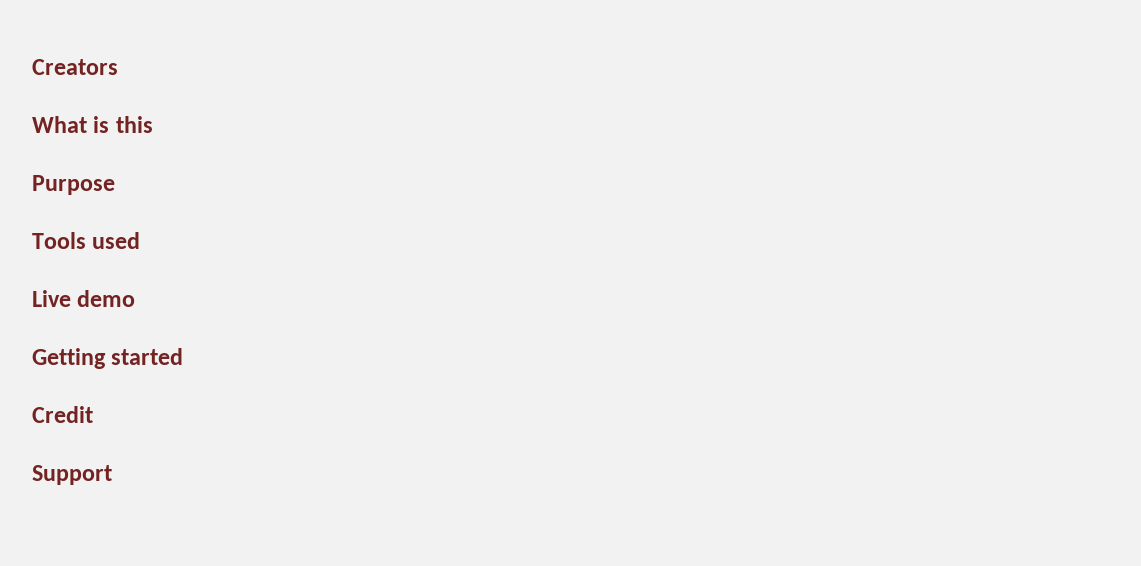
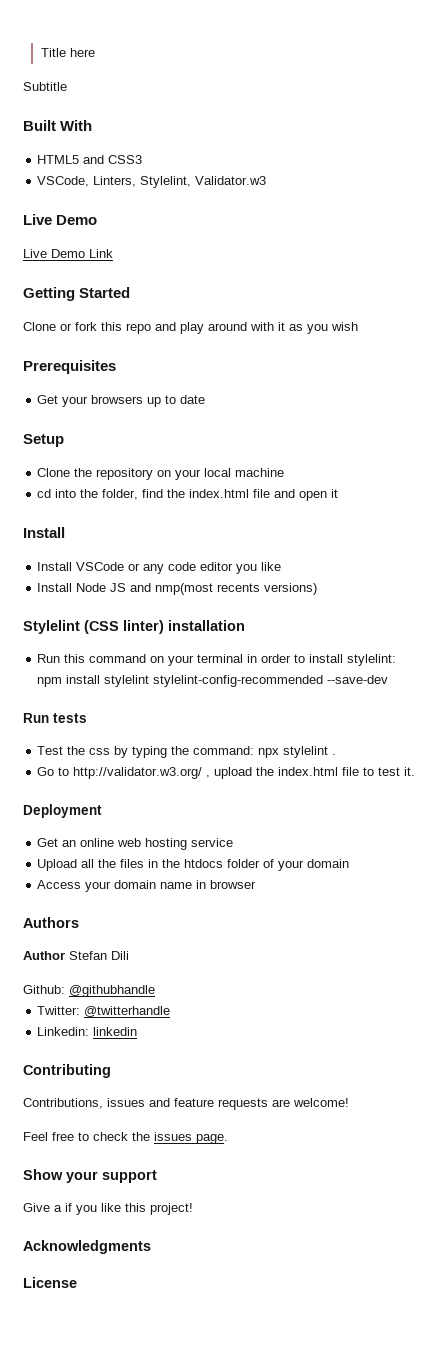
[32,59,118,75] [32,116,153,133] [32,175,115,195] [32,232,141,249] [32,290,136,307] [32,348,184,369] [32,406,93,423] [32,465,112,485] Creators // What is this // Purpose // Tools used // Live demo // Getting started // Credit // Support -> [40,48,95,57] [23,82,67,91] [23,120,93,131] [37,155,143,164] [37,176,267,188] [23,214,98,225] [23,249,113,258] [23,287,131,301] [23,322,358,334] [23,360,116,374] [37,395,206,407] [23,434,64,447] [37,468,285,480] [37,489,339,501] [23,527,65,538] [37,562,282,574] [37,583,318,595] [23,620,245,634] [37,654,397,666] [37,675,389,687] [23,713,87,723] [37,746,337,758] [37,767,416,779] [23,804,102,818] [37,838,234,850] [37,859,350,871] [37,880,257,892] [23,917,79,928] [23,951,129,960] [23,985,155,997] [37,1006,171,1017] [37,1027,138,1036] [23,1064,111,1078] [23,1098,349,1110] [23,1132,228,1144] [23,1169,157,1183] [23,1203,193,1215] [23,1240,151,1254] [23,1277,77,1288] Title here // Subtitle // Built With // HTML5 and CSS3 // VSCode, Linters, Stylelint, Validator.w3 // Live Demo // Live Demo Link // Getting Started // Clone or fork this repo and play around with it as you wish // Prerequisites // Get your browsers up to date // Setup // Clone the repository on your local machine // cd into the folder, find the index.html file and open it // Install // Install VSCode or any code editor you like // Install Node JS and nmp(most recents versions) // Stylelint (CSS linter) installation // Run this command on your terminal in order to install stylelint: npm install stylelint stylelint-config-recommended --save-dev // Run tests // Test the css by typing the command: npx stylelint . // Go to http://validator.w3.org/ , upload the index.html file to test it. // Deployment // Get an online web hosting service // Upload all the files in the htdocs folder of your domain // Access your domain name in browser // Authors // Author Stefan Dili // Github: @githubhandle // Twitter: @twitterhandle // Linkedin: linkedin // Contributing // Contributions, issues and feature requests are welcome! // Feel free to check the issues page. // Show your support // Give a if you like this project! // Acknowledgments // License

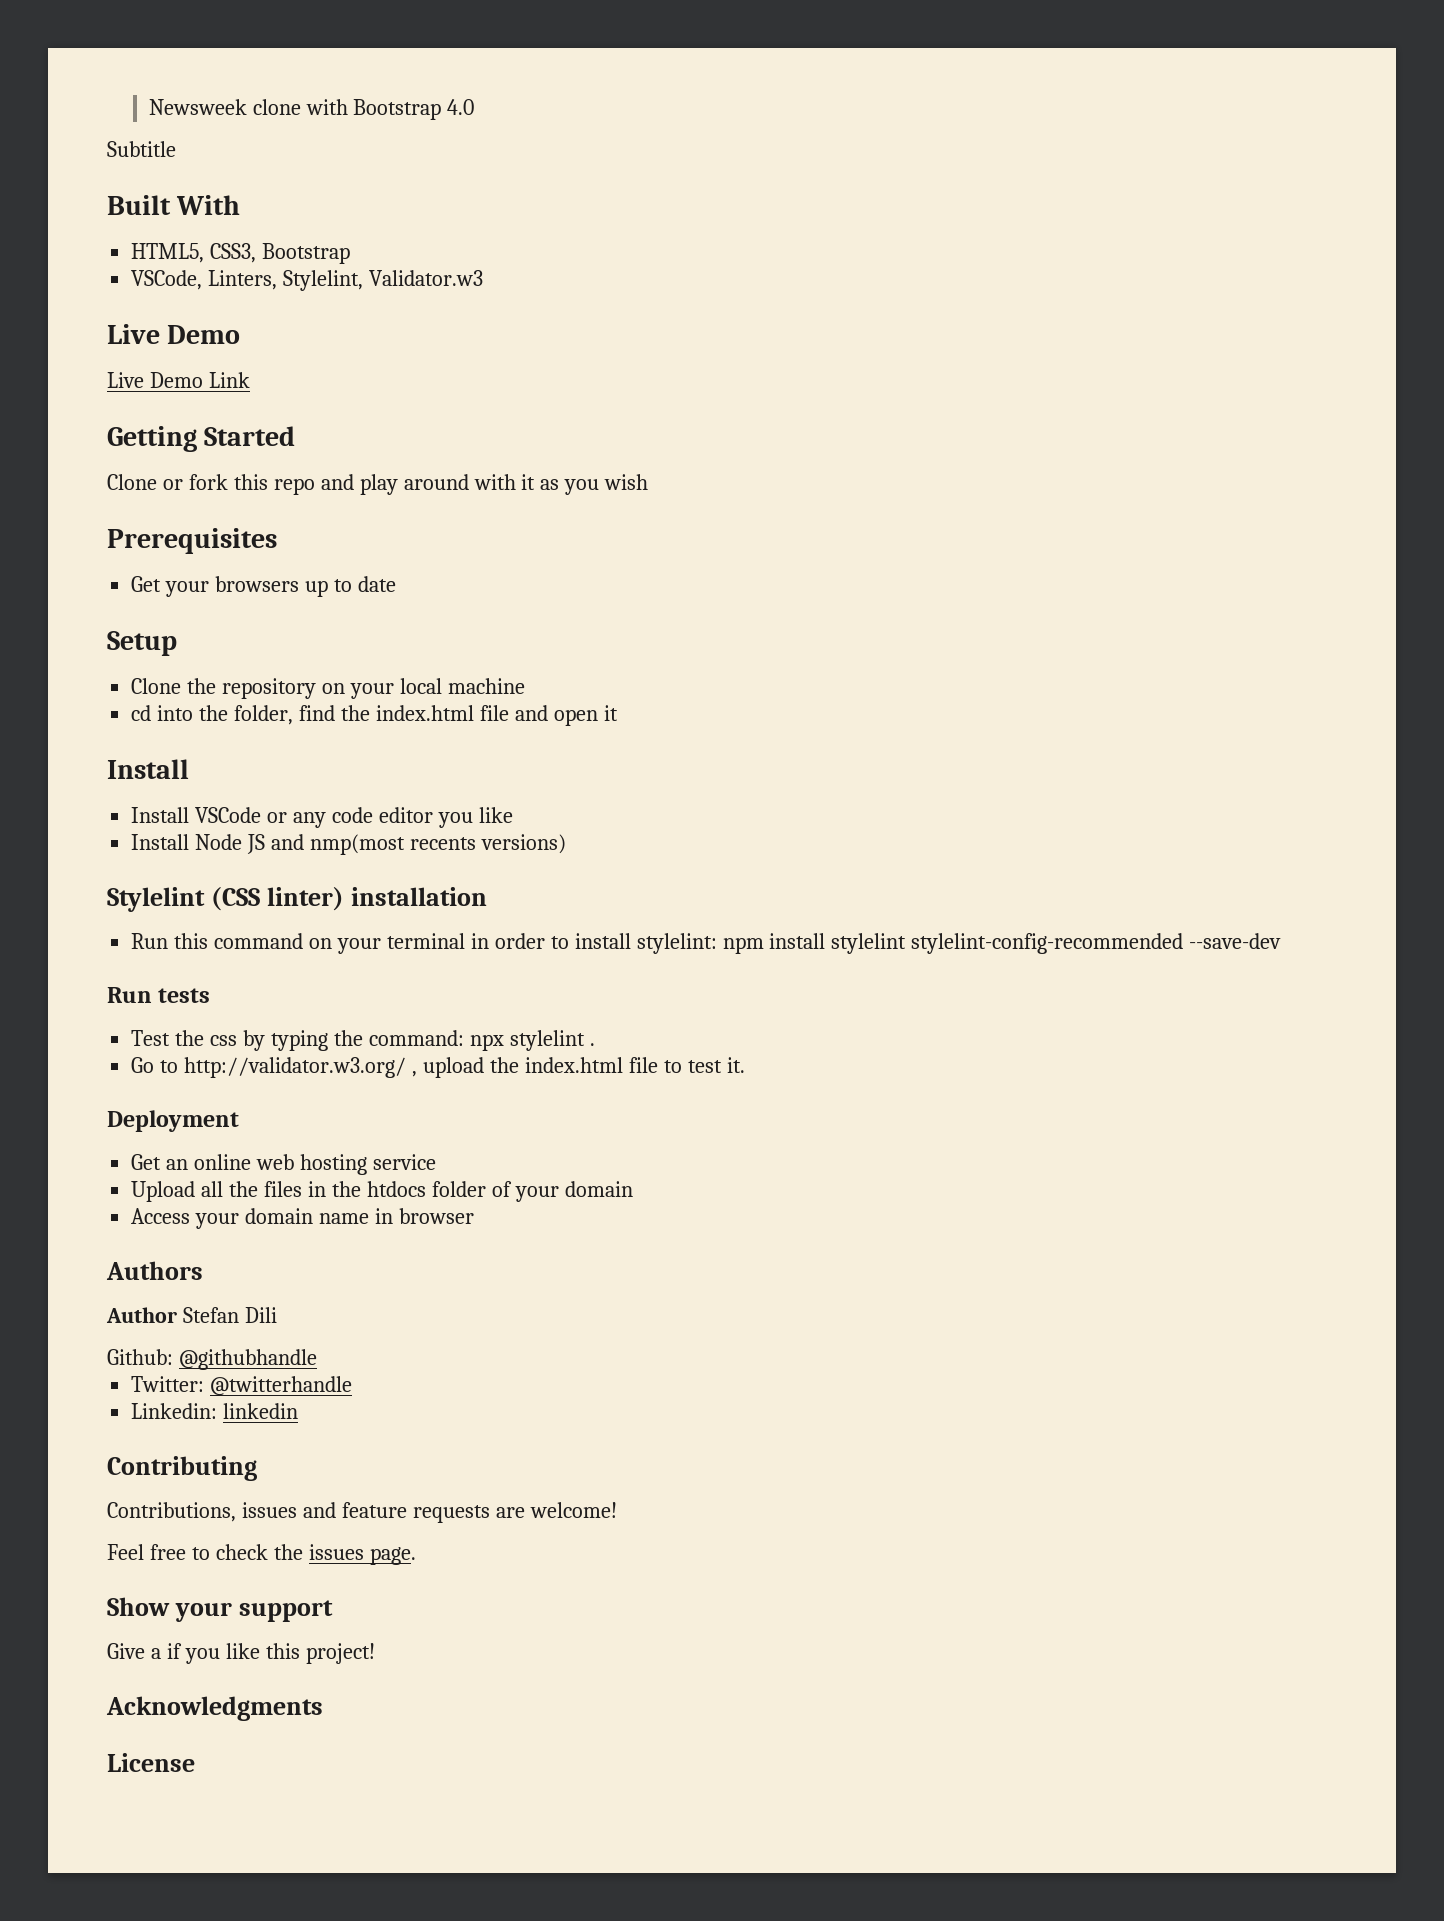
[40,48,95,57] Title here -> [148,99,475,120] Newsweek clone with Bootstrap 4.0
[37,155,143,164] HTML5 and CSS3 -> [131,243,351,264] HTML5, CSS3, Bootstrap

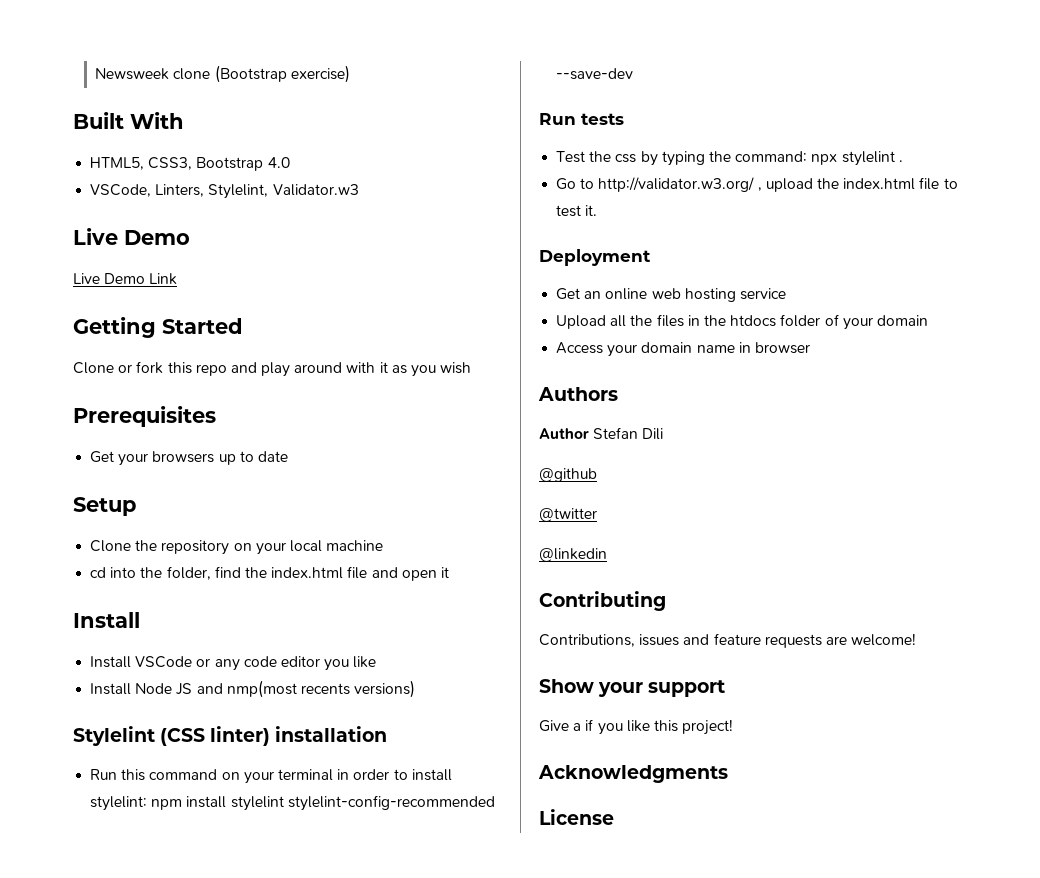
[305,99,475,120] [107,141,176,157] with Bootstrap 4.0 // Subtitle -> [214,65,350,83] (Bootstrap exercise)
(351, 253) none -> [267,157,290,168] 4.0
[107,1349,317,1370] [131,1376,353,1396] [131,1403,299,1419] Github: @githubhandle // Twitter: @twitterhandle // Linkedin: linkedin -> [539,468,597,482] [539,508,597,522] [539,548,607,562] @github // @twitter // @linkedin
[107,1544,416,1565] // Feel free to check the issues page. -> (917, 639) none

